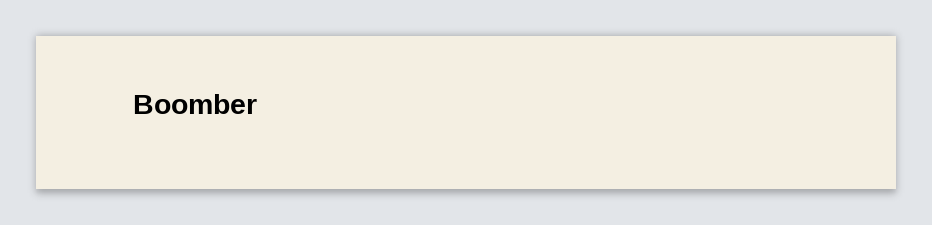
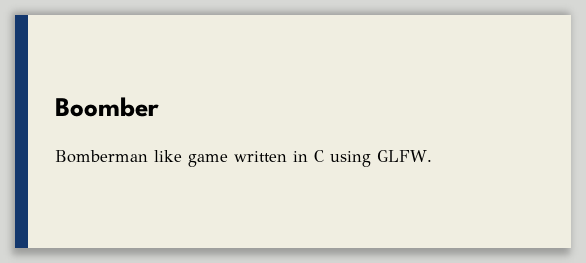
(257, 104) none -> [55,150,432,167] // Bomberman like game written in C using GLFW.

